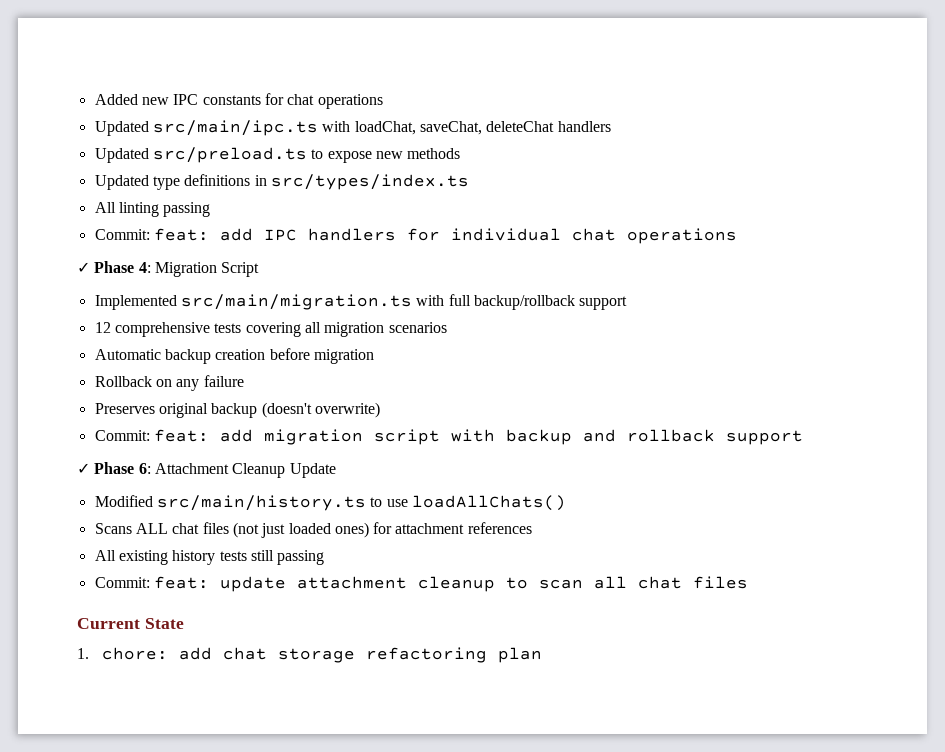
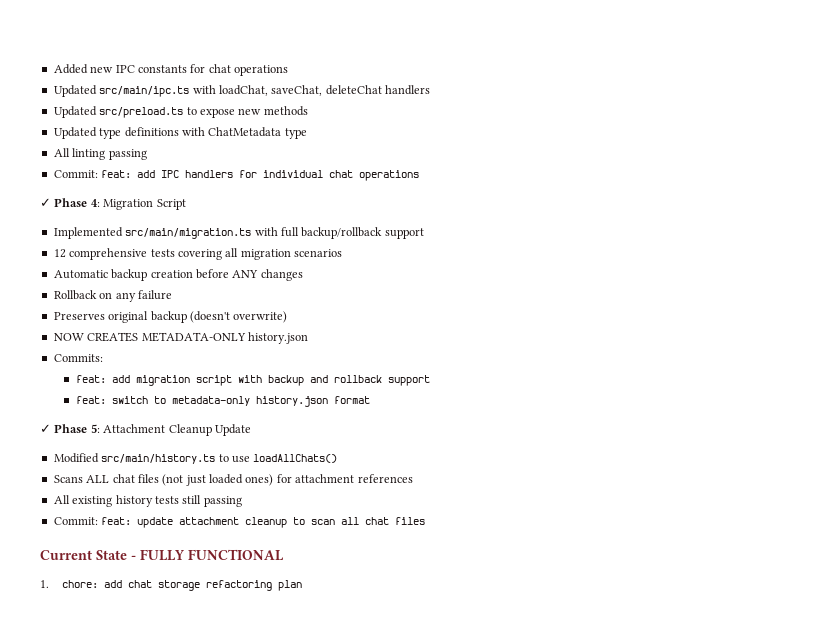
[254,174,469,190] in src/types/index.ts -> [181,127,307,139] with ChatMetadata type
[313,349,374,364] migration -> [232,269,303,281] ANY changes
[94,430,150,441] Commit: -> [53,332,308,344] [53,354,103,362] NOW CREATES METADATA-ONLY history.json // Commits: //
[77,462,151,474] // ✓ Phase 6: -> [75,396,370,407] [40,424,100,433] // feat: switch to metadata-only history.json format // ✓ Phase 5:
(184, 623) none -> [131,549,284,561] - FULLY FUNCTIONAL

